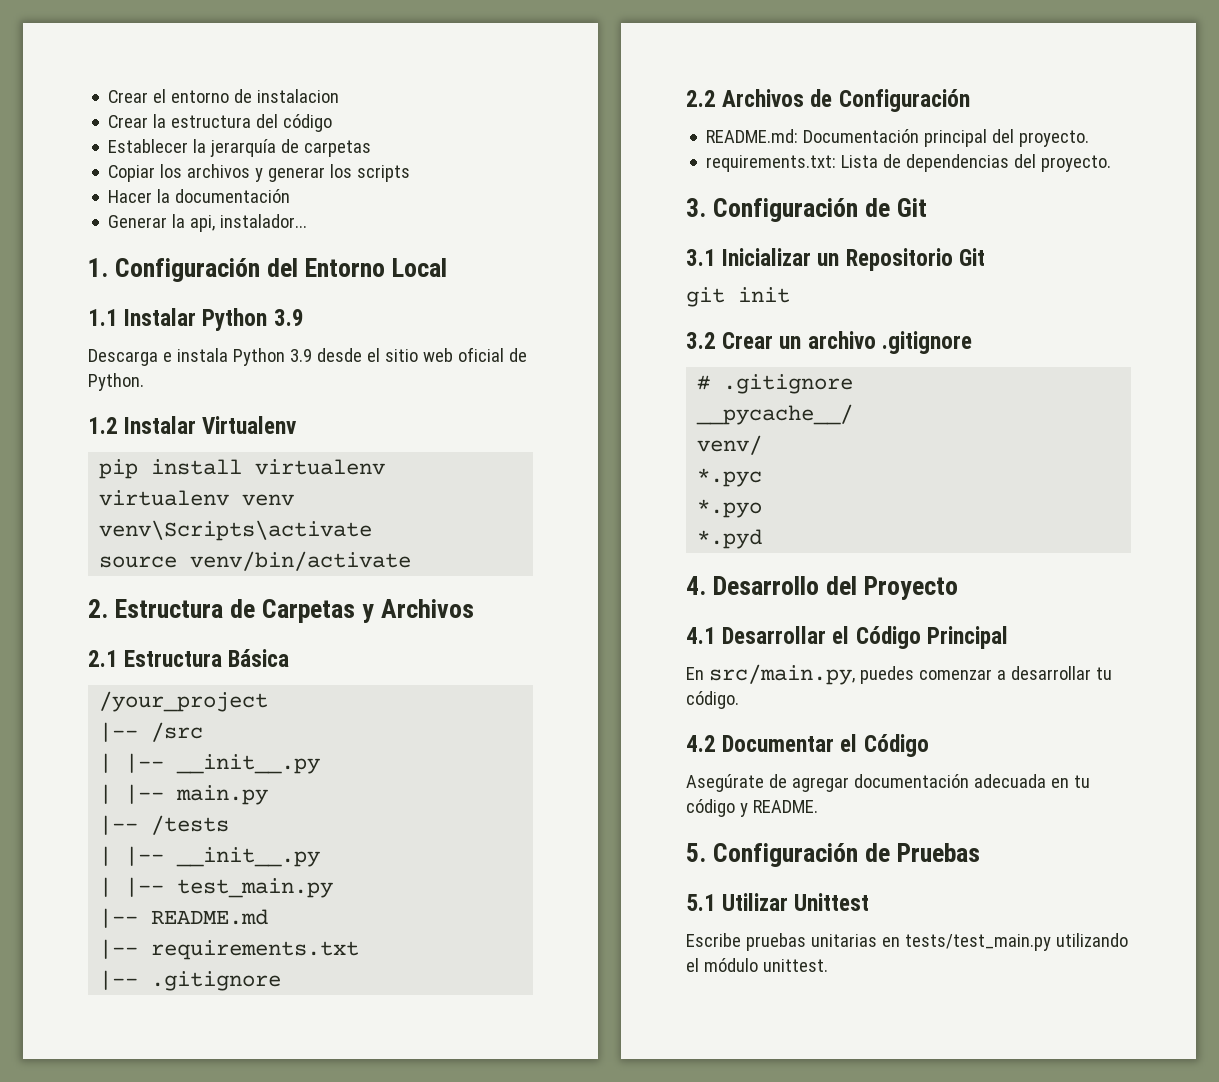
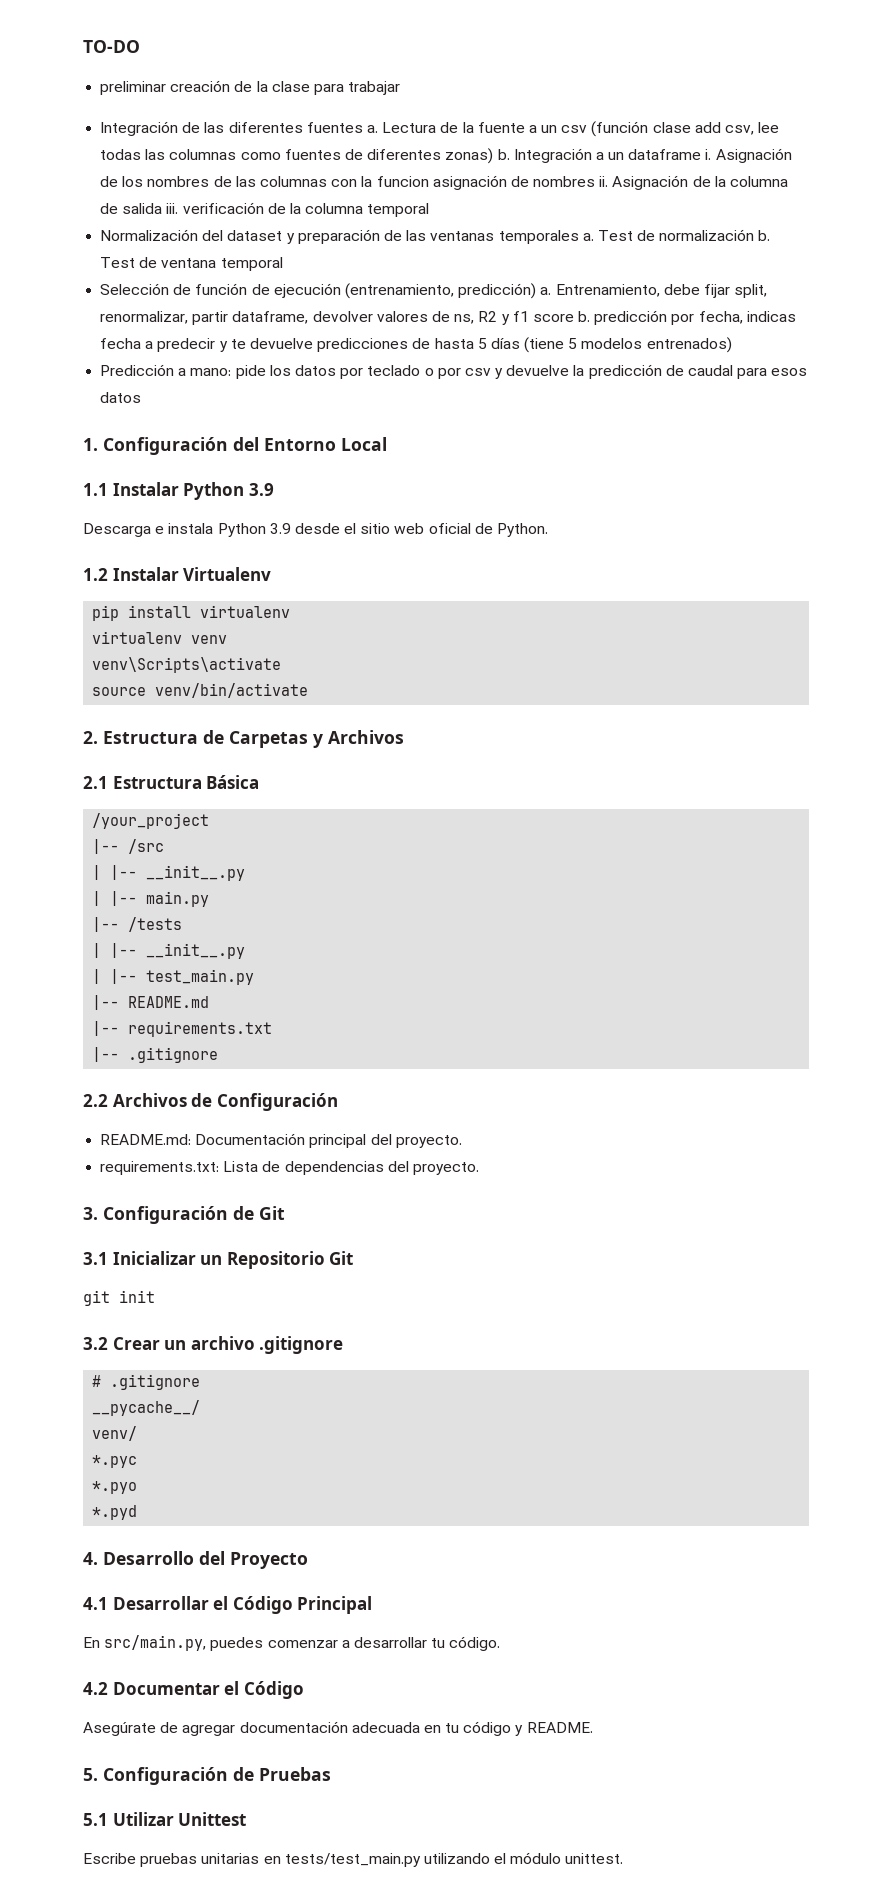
[108,89,340,103] [108,114,333,132] [108,139,372,157] [108,164,411,182] [108,189,291,203] [108,214,308,232] Crear el entorno de instalacion // Crear la estructura del código // Establecer la jerarquía de carpetas // Copiar los archivos y generar los scripts // Hacer la documentación // Generar la api, instalador... -> [83,40,140,53] [100,80,401,95] [100,121,780,137] [100,148,792,164] [100,175,789,190] [100,202,430,217] [100,229,771,244] [100,257,283,271] [100,283,768,299] [100,310,796,325] [100,337,732,353] [100,364,808,379] [100,392,142,403] TO-DO // preliminar creación de la clase para trabajar // Integración de las diferentes fuentes a. Lectura de la fuente a un csv (función clase add csv, lee todas las columnas como fuentes de diferentes zonas) b. Integración a un dataframe i. Asignación de los nombres de las columnas con la funcion asignación de nombres ii. Asignación de la columna de salida iii. verificación de la columna temporal // Normalización del dataset y preparación de las ventanas temporales a. Test de normalización b. Test de ventana temporal // Selección de función de ejecución (entrenamiento, predicción) a. Entrenamiento, debe fijar split, renormalizar, partir dataframe, devolver valores de ns, R2 y f1 score b. predicción por fecha, indicas fecha a predecir y te devuelve predicciones de hasta 5 días (tiene 5 modelos entrenados) // Predicción a mano: pide los datos por teclado o por csv y devuelve la predicción de caudal para esos datos

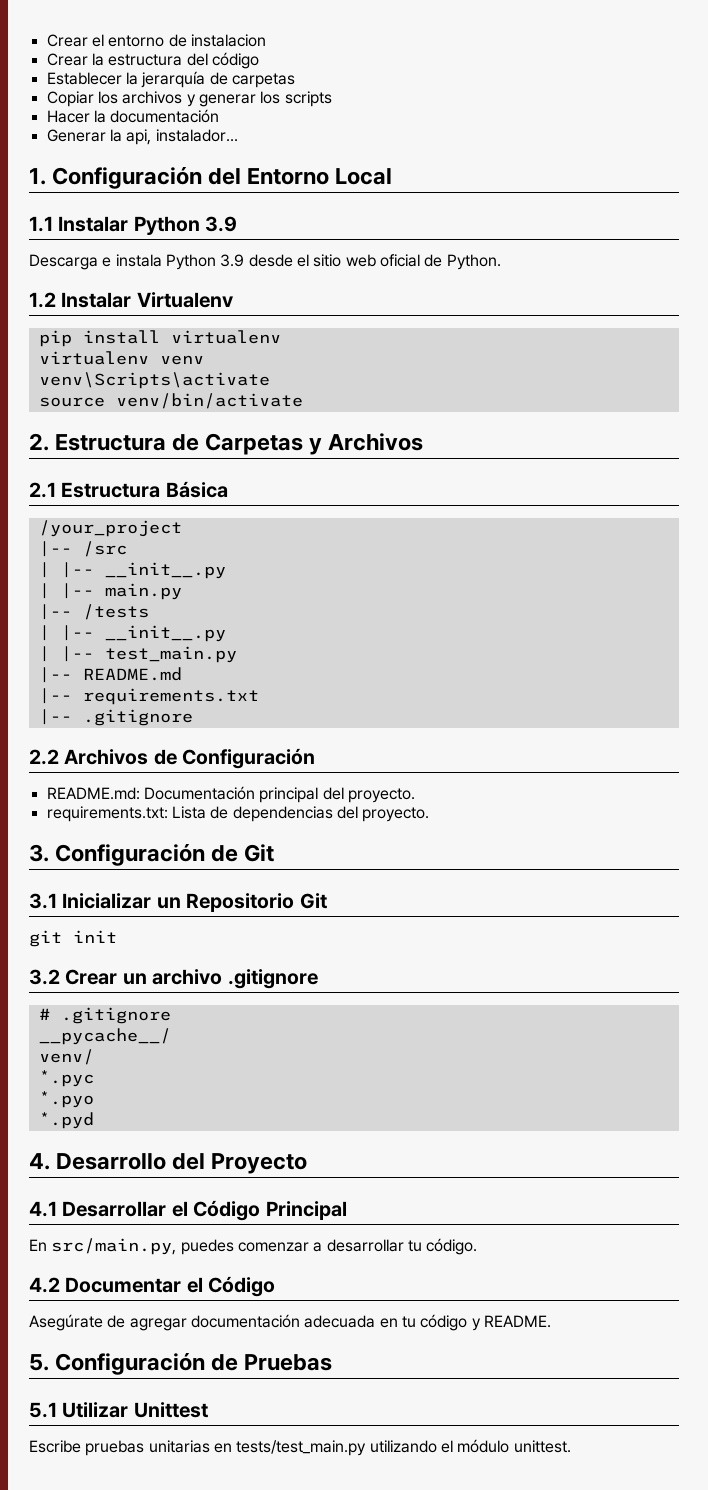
[83,40,140,53] [100,80,401,95] [100,121,780,137] [100,148,792,164] [100,175,789,190] [100,202,430,217] [100,229,771,244] [100,257,283,271] [100,283,768,299] [100,310,796,325] [100,337,732,353] [100,364,808,379] [100,392,142,403] TO-DO // preliminar creación de la clase para trabajar // Integración de las diferentes fuentes a. Lectura de la fuente a un csv (función clase add csv, lee todas las columnas como fuentes de diferentes zonas) b. Integración a un dataframe i. Asignación de los nombres de las columnas con la funcion asignación de nombres ii. Asignación de la columna de salida iii. verificación de la columna temporal // Normalización del dataset y preparación de las ventanas temporales a. Test de normalización b. Test de ventana temporal // Selección de función de ejecución (entrenamiento, predicción) a. Entrenamiento, debe fijar split, renormalizar, partir dataframe, devolver valores de ns, R2 y f1 score b. predicción por fecha, indicas fecha a predecir y te devuelve predicciones de hasta 5 días (tiene 5 modelos entrenados) // Predicción a mano: pide los datos por teclado o por csv y devuelve la predicción de caudal para esos datos -> [46,34,266,47] [46,52,259,69] [46,71,295,88] [46,91,332,107] [46,109,220,123] [46,129,238,145] Crear el entorno de instalacion // Crear la estructura del código // Establecer la jerarquía de carpetas // Copiar los archivos y generar los scripts // Hacer la documentación // Generar la api, instalador...

